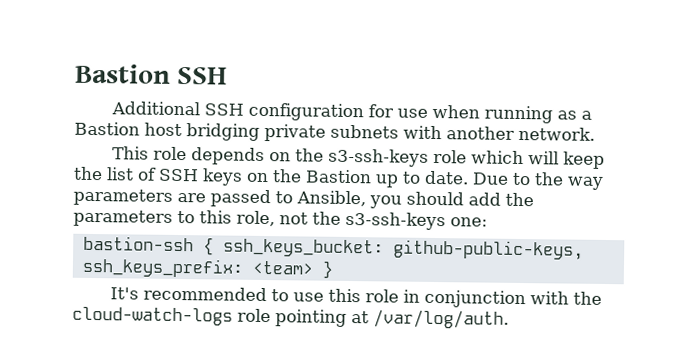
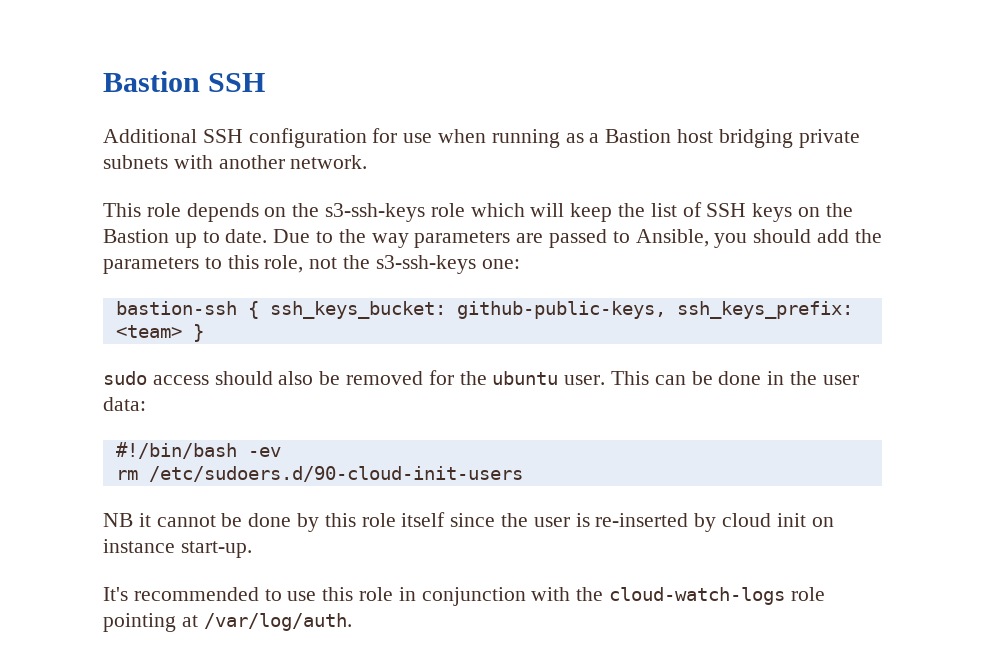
(334, 269) none -> [103,370,859,385] [103,397,146,411] [115,442,281,459] [115,466,523,482] [103,512,834,532] [103,539,252,558] // sudo access should also be removed for the ubuntu user. This can be done in the user data: // #!/bin/bash -ev // rm /etc/sudoers.d/90-cloud-init-users // NB it cannot be done by this role itself since the user is re-inserted by cloud init on instance start-up.

